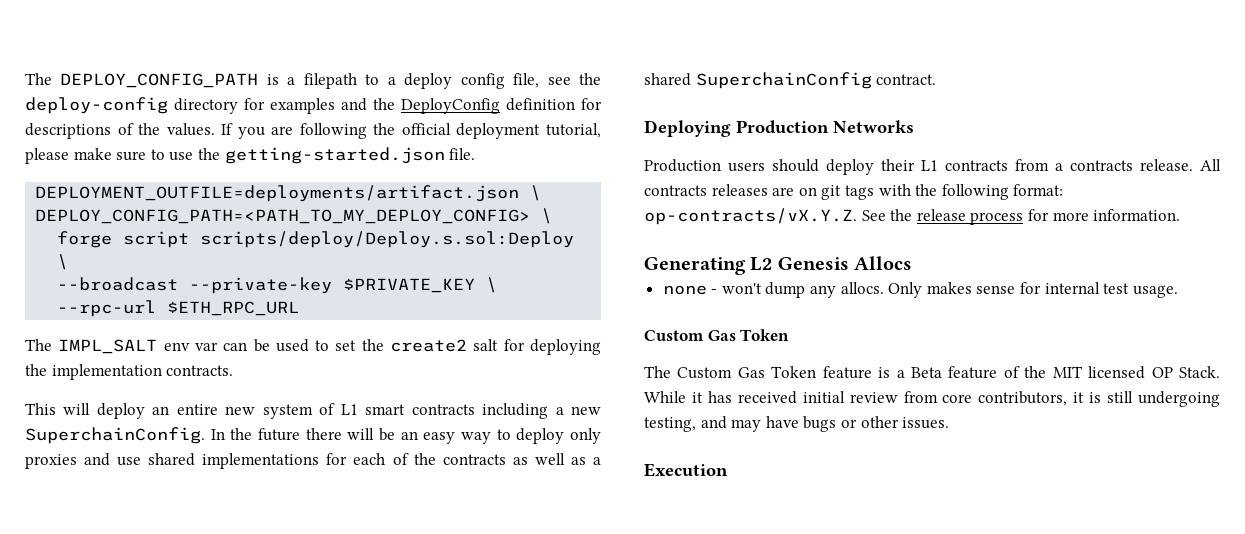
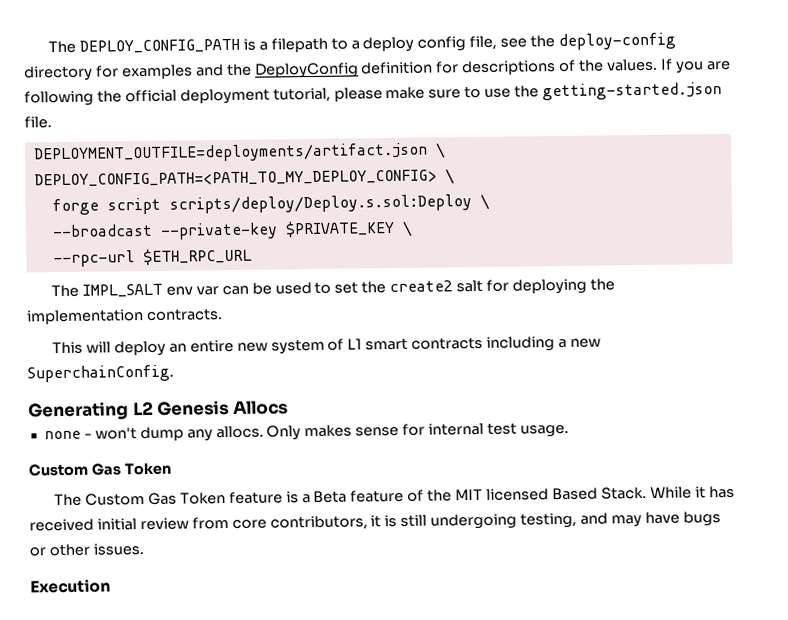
[210,428,602,444] [25,453,602,469] [644,72,937,89] [644,120,914,137] [644,159,1221,175] [644,184,1064,200] [644,208,1181,225] In the future there will be an easy way to deploy only proxies and use shared implementations for each of the contracts as well as a shared SuperchainConfig contract. // Deploying Production Networks // Production users should deploy their L1 contracts from a contracts release. All contracts releases are on git tags with the following format: op-contracts/vX.Y.Z. See the release process for more information. -> (174, 373) none
[1151,367,1173,378] OP -> [551,487,598,501] Based

